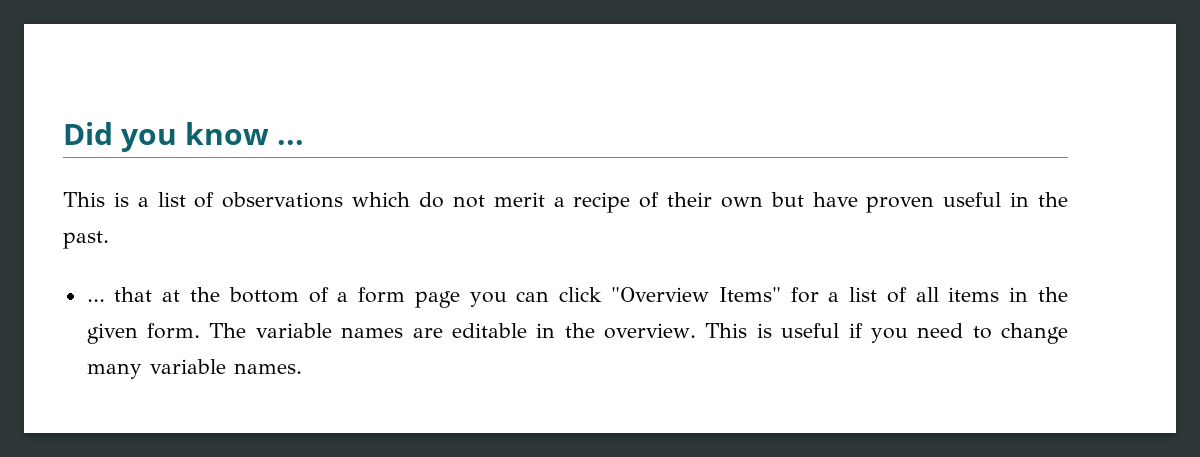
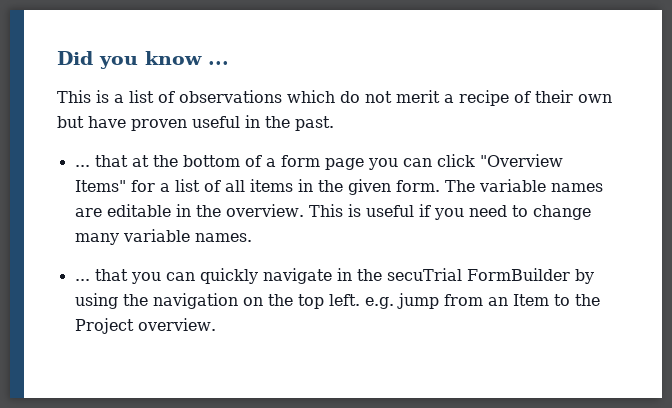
(302, 368) none -> [74,268,594,284] [74,293,600,309] [74,318,216,334] // ... that you can quickly navigate in the secuTrial FormBuilder by using the navigation on the top left. e.g. jump from an Item to the Project overview.

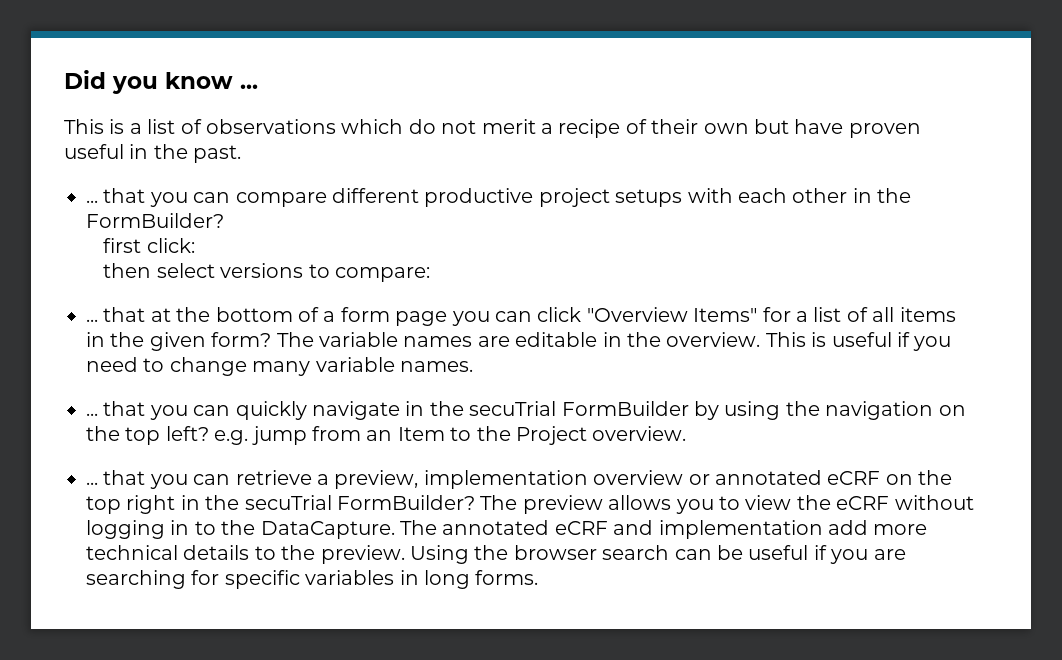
(334, 123) none -> [86,188,912,207] [86,213,224,228] [103,238,195,253] [103,263,431,282] // ... that you can compare different productive project setups with each other in the FormBuilder? // first click: // then select versions to compare:
[395,180,440,192] form. -> [211,332,272,347] form?
[328,294,360,306] left. -> [165,426,209,441] left?
(216, 324) none -> [86,470,953,489] [86,495,974,514] [86,520,928,539] [86,545,906,564] [86,570,539,589] // ... that you can retrieve a preview, implementation overview or annotated eCRF on the top right in the secuTrial FormBuilder? The preview allows you to view the eCRF without logging in to the DataCapture. The annotated eCRF and implementation add more technical details to the preview. Using the browser search can be useful if you are searching for specific variables in long forms.

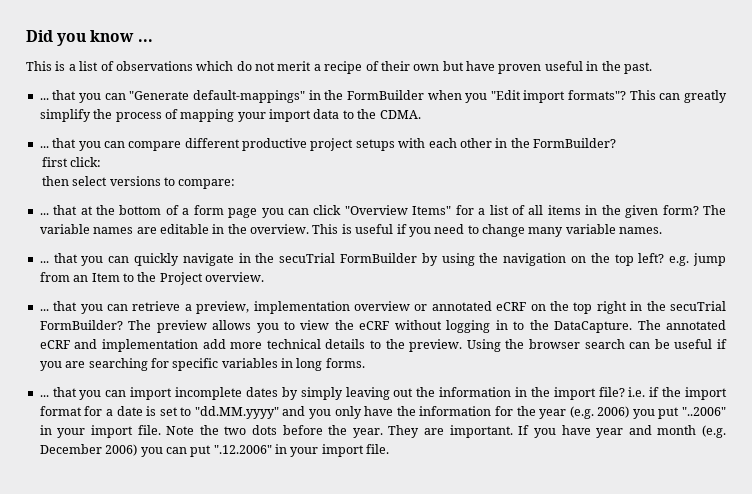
(242, 154) none -> [39,90,727,103] [39,109,421,122] // ... that you can "Generate default-mappings" in the FormBuilder when you "Edit import formats"? This can greatly simplify the process of mapping your import data to the CDMA.
(539, 577) none -> [39,387,727,400] [39,406,727,419] [39,425,726,438] [39,444,390,457] // ... that you can import incomplete dates by simply leaving out the information in the import file? i.e. if the import format for a date is set to "dd.MM.yyyy" and you only have the information for the year (e.g. 2006) you put "..2006" in your import file. Note the two dots before the year. They are important. If you have year and month (e.g. December 2006) you can put ".12.2006" in your import file.

